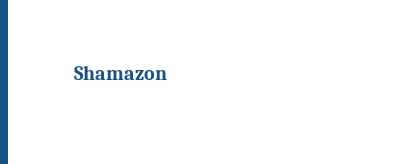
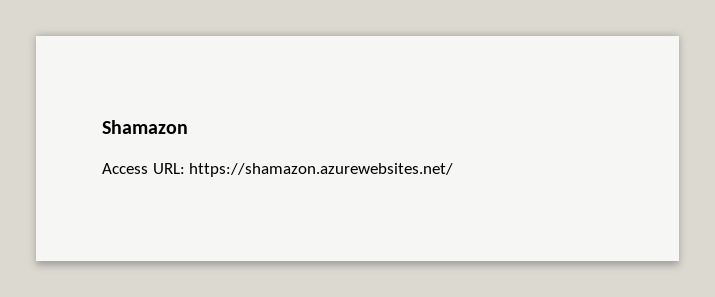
(167, 72) none -> [102,163,454,177] // Access URL: https://shamazon.azurewebsites.net/

